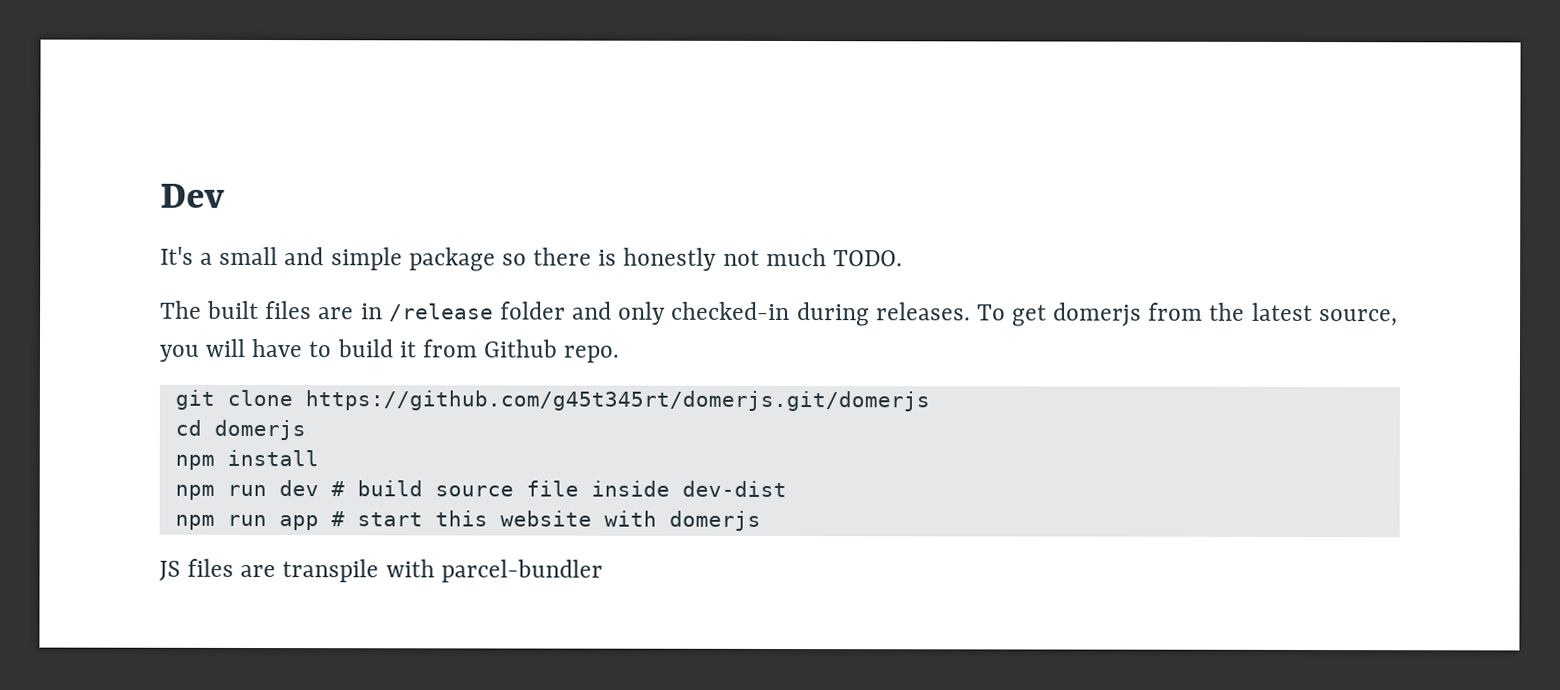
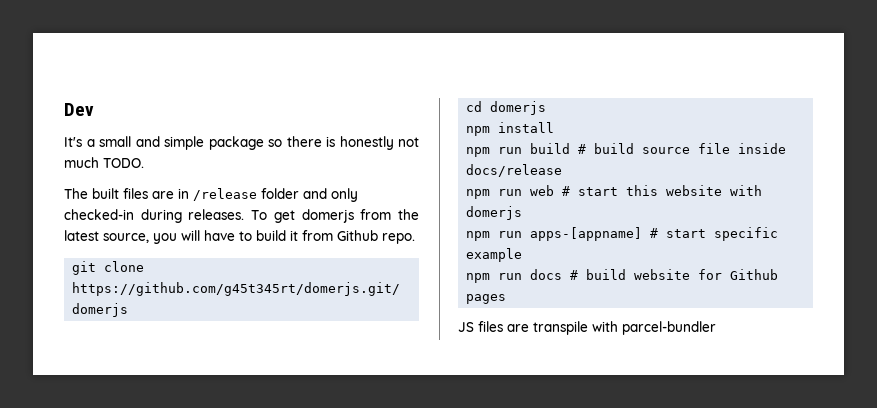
[278,480,319,497] dev -> [530,143,571,154] build
[681,480,787,498] [174,514,319,531] dev-dist // npm run app -> [466,164,563,177] [466,185,555,199] docs/release // npm run web
(761, 520) none -> [466,227,779,241] [466,248,523,262] [466,269,779,283] [466,294,507,304] // npm run apps-[appname] # start specific example // npm run docs # build website for Github pages

